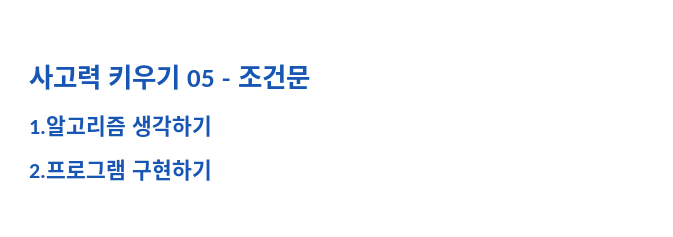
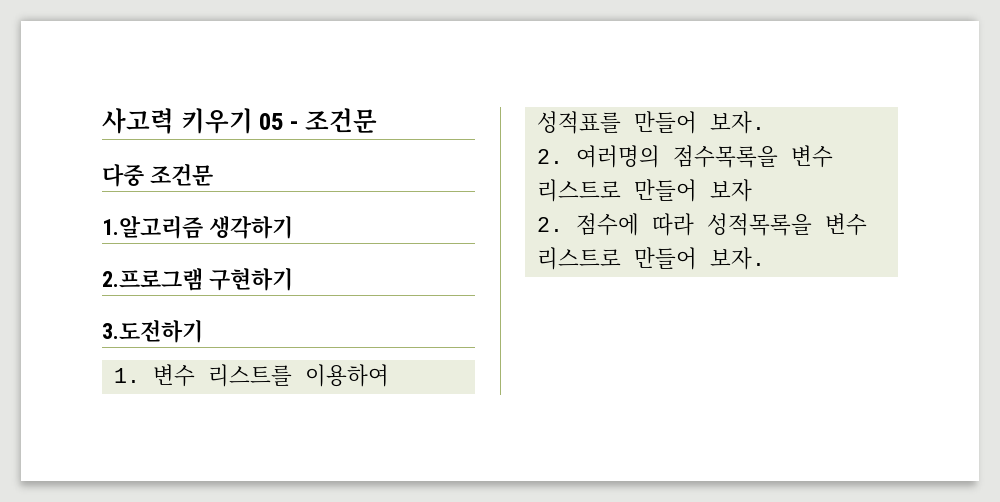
(310, 76) none -> [102,163,213,187] // 다중 조건문
(212, 170) none -> [102,319,203,343] [114,364,389,387] [537,111,765,134] [537,145,833,168] [537,179,752,202] [537,213,867,236] [537,247,765,270] // 3.도전하기 // 1. 변수 리스트를 이용하여 성적표를 만들어 보자. // 2. 여러명의 점수목록을 변수 리스트로 만들어 보자 // 2. 점수에 따라 성적목록을 변수 리스트로 만들어 보자.

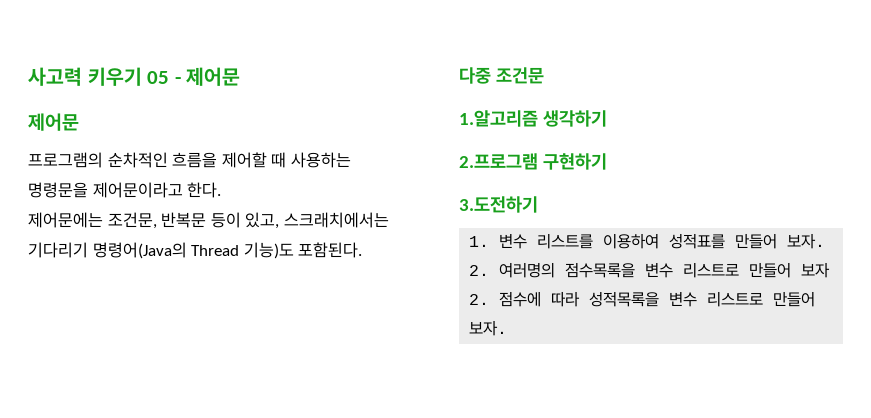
[305,108,378,133] 조건문 -> [186,67,241,86] [28,113,79,131] [28,152,351,168] [28,182,222,198] [28,212,389,229] [28,242,363,259] 제어문 // 제어문 // 프로그램의 순차적인 흐름을 제어할 때 사용하는 명령문을 제어문이라고 한다. // 제어문에는 조건문, 반복문 등이 있고, 스크래치에서는 기다리기 명령어(Java의 Thread 기능)도 포함된다.

